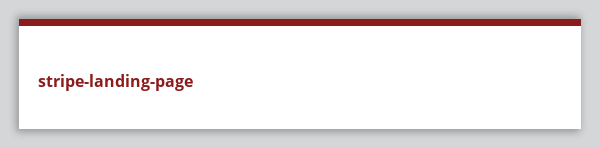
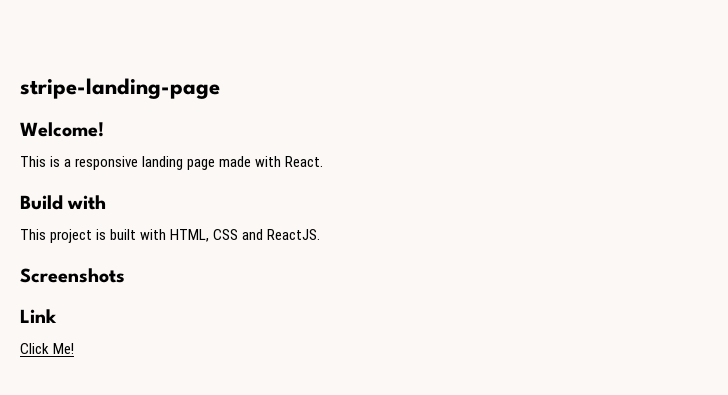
(193, 82) none -> [20,122,104,137] [20,156,324,170] [20,195,107,210] [20,229,321,243] [20,268,125,283] [20,309,57,323] [20,343,75,354] // Welcome! // This is a responsive landing page made with React. // Build with // This project is built with HTML, CSS and ReactJS. // Screenshots // Link // Click Me!

